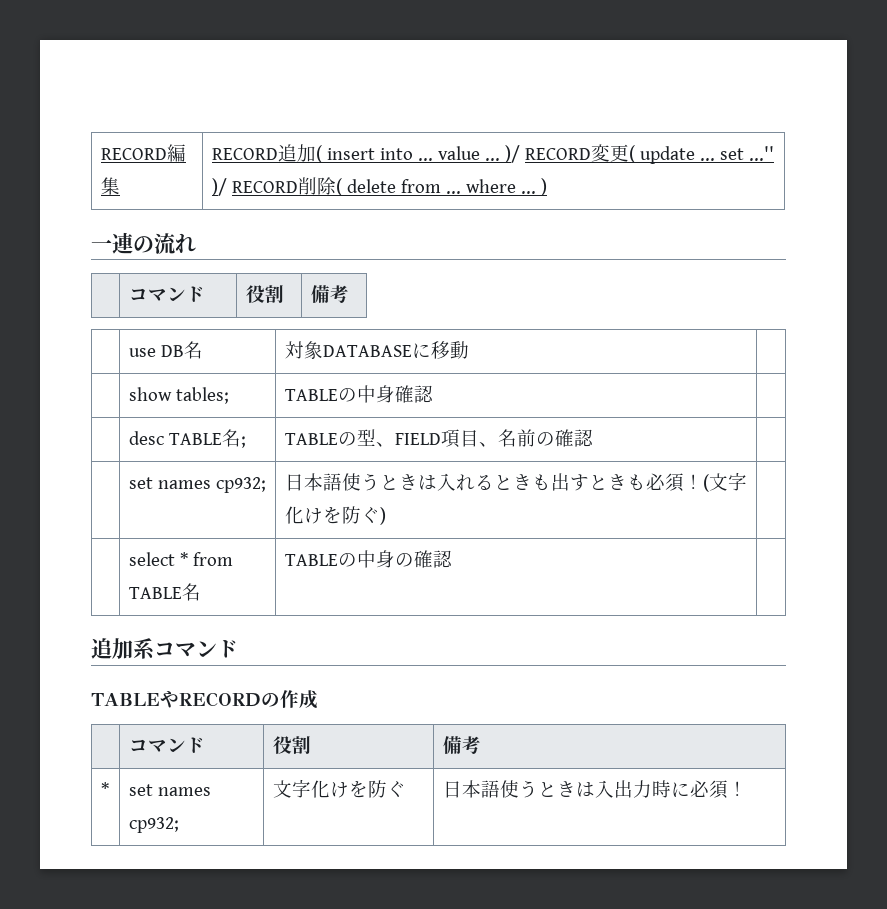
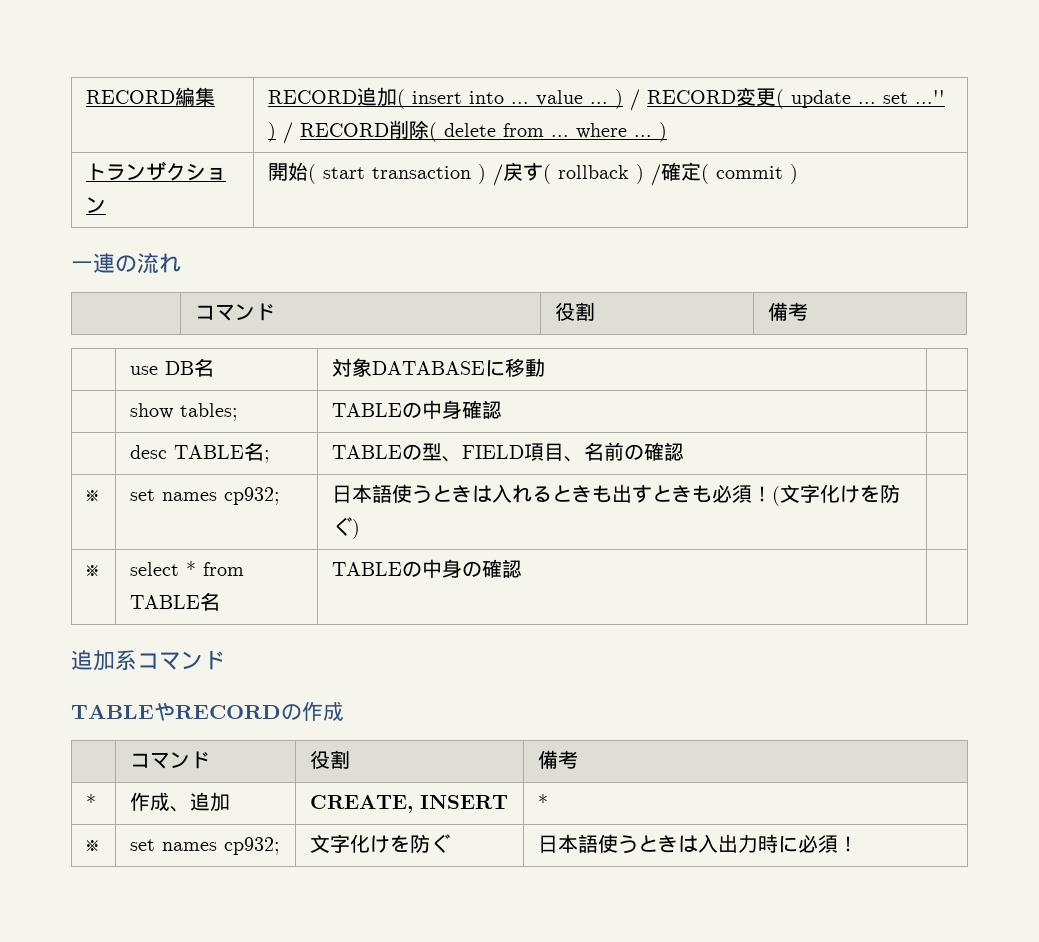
[504,145,520,163] )/ -> [615,89,641,111] ) /
[211,178,227,196] )/ -> [268,122,294,144] ) /
(547, 187) none -> [86,161,227,181] [86,197,107,214] [268,162,799,186] // トランザクション | 開始( start transaction ) /戻す( rollback ) /確定( commit )
(594, 438) none -> [86,490,100,501] ※
(386, 516) none -> [86,565,100,576] ※
(109, 789) none -> [130,792,231,812] [310,795,509,813] [538,794,549,809] [86,840,100,851] | 作成、追加 | CREATE, INSERT | * // ※

